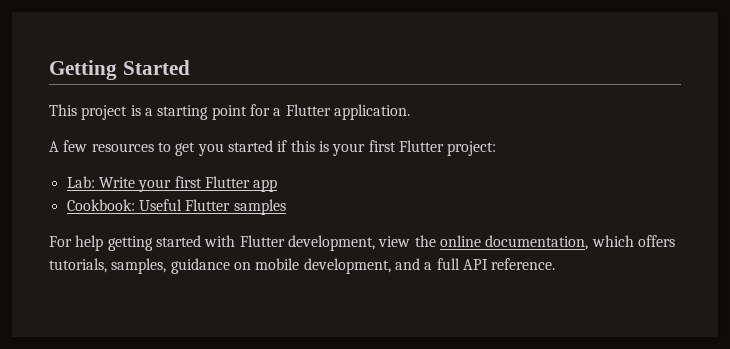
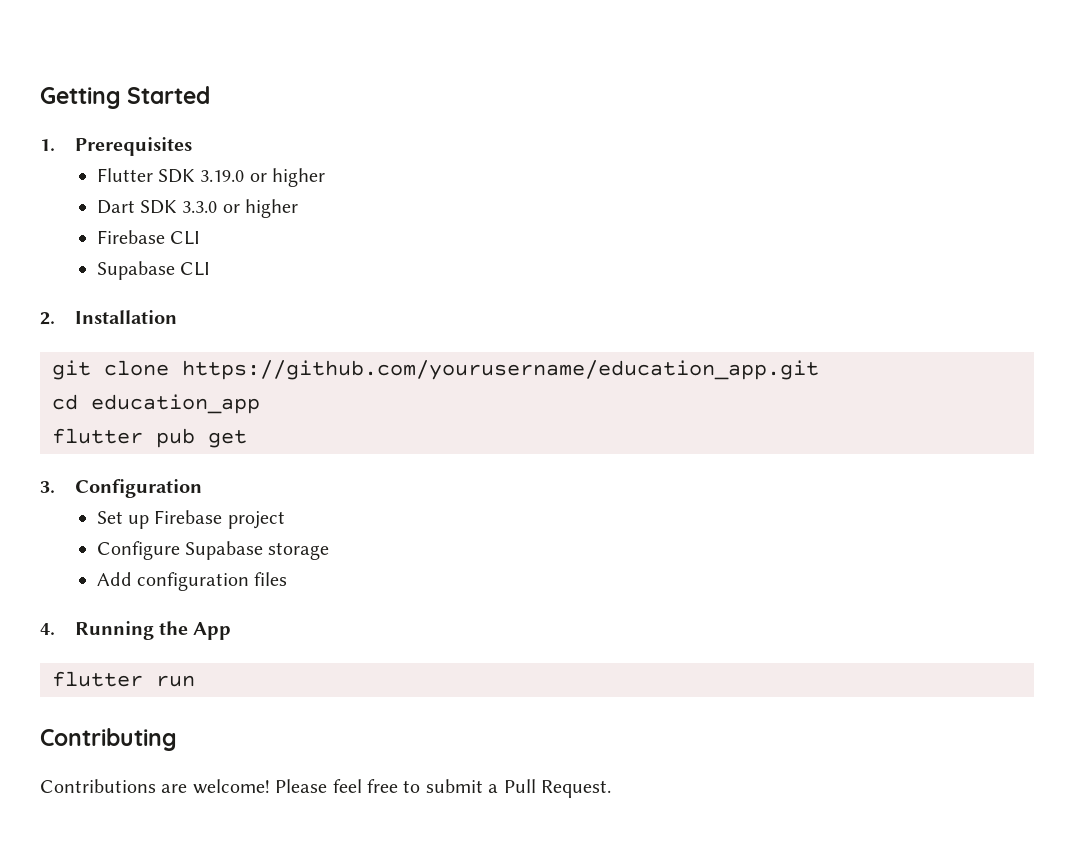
[49,104,410,120] [49,140,497,156] [66,176,278,192] [66,199,286,215] [49,235,675,251] [49,258,556,274] This project is a starting point for a Flutter application. // A few resources to get you started if this is your first Flutter project: // Lab: Write your first Flutter app // Cookbook: Useful Flutter samples // For help getting started with Flutter development, view the online documentation, which offers tutorials, samples, guidance on mobile development, and a full API reference. -> [40,137,192,156] [96,168,326,187] [96,199,299,218] [96,230,201,245] [96,261,211,280] [40,310,177,325] [52,360,819,380] [52,394,260,414] [52,428,247,448] [40,479,202,498] [96,510,285,529] [96,541,330,560] [96,572,288,591] [40,621,232,640] [52,671,195,687] [40,728,177,751] [40,779,611,798] 1. Prerequisites // Flutter SDK 3.19.0 or higher // Dart SDK 3.3.0 or higher // Firebase CLI // Supabase CLI // 2. Installation // git clone https://github.com/yourusername/education_app.git // cd education_app // flutter pub get // 3. Configuration // Set up Firebase project // Configure Supabase storage // Add configuration files // 4. Running the App // flutter run // Contributing // Contributions are welcome! Please feel free to submit a Pull Request.

